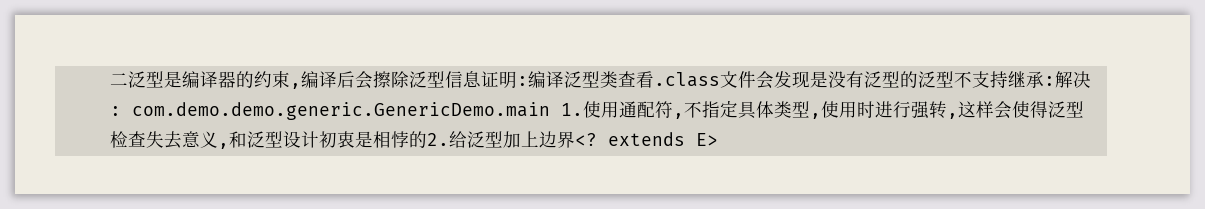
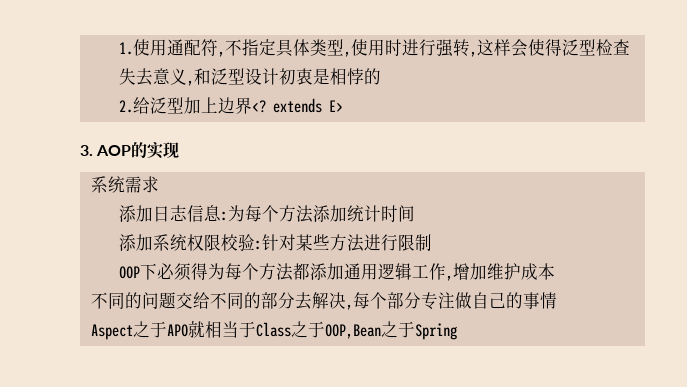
[109,71,1091,89] [109,102,550,120] 二泛型是编译器的约束,编译后会擦除泛型信息证明:编译泛型类查看.class文件会发现是没有泛型的泛型不支持继承:解决: com.demo.demo.generic.GenericDemo.main -> (118, 48) none
(427, 139) none -> (381, 76) //
(718, 139) none -> [80,142,180,159] [90,176,159,193] [118,205,415,223] [118,234,432,252] [118,263,555,281] [90,292,557,310] [90,321,457,340] // 3. AOP的实现 // 系统需求 // 添加日志信息:为每个方法添加统计时间 // 添加系统权限校验:针对某些方法进行限制 // OOP下必须得为每个方法都添加通用逻辑工作,增加维护成本 // 不同的问题交给不同的部分去解决,每个部分专注做自己的事情 // Aspect之于APO就相当于Class之于OOP,Bean之于Spring

